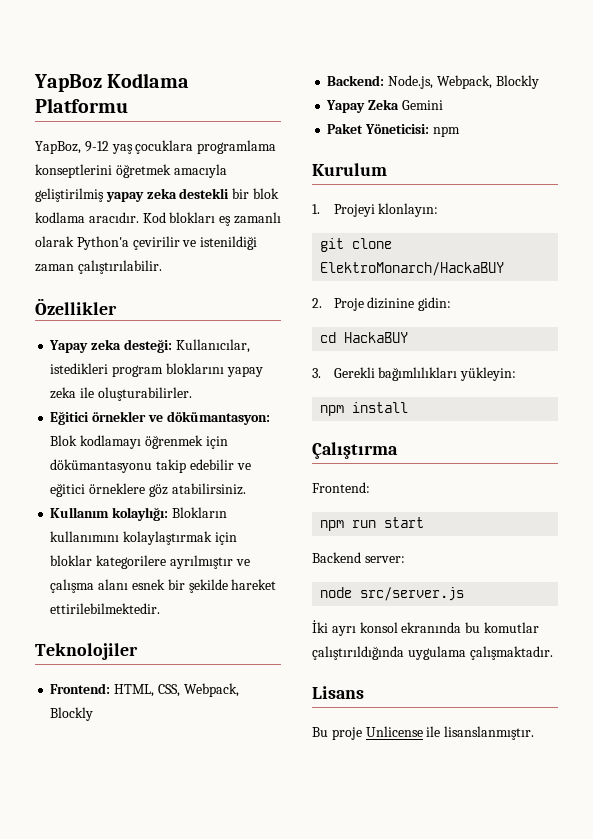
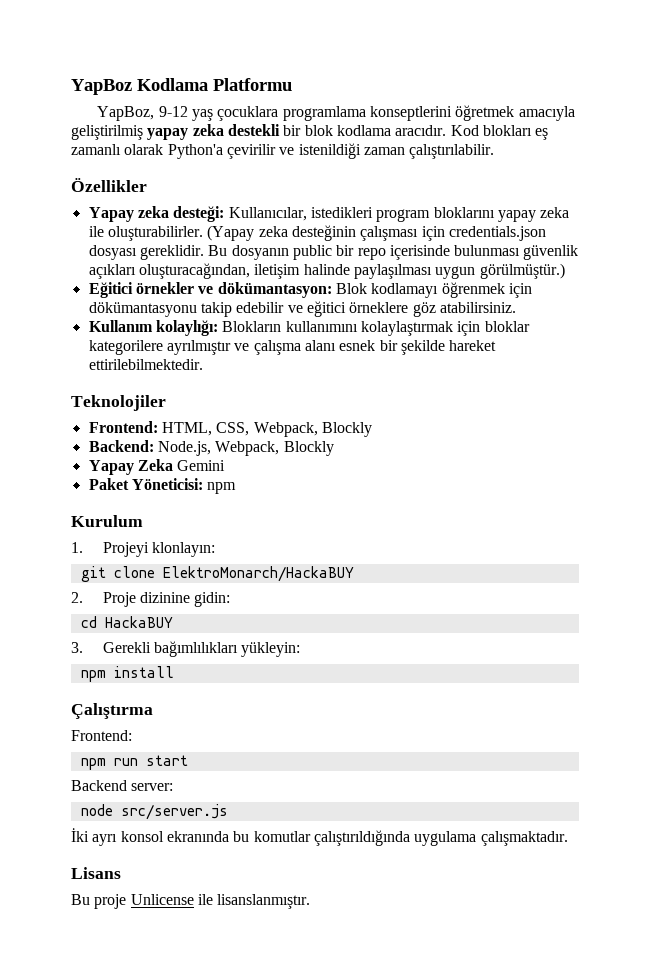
(192, 394) none -> [207,225,546,241] [88,245,579,260] [88,263,565,279] (Yapay zeka desteğinin çalışması için credentials.json dosyası gereklidir. Bu dosyanın public bir repo içerisinde bulunması güvenlik açıkları oluşturacağından, iletişim halinde paylaşılması uygun görülmüştür.)

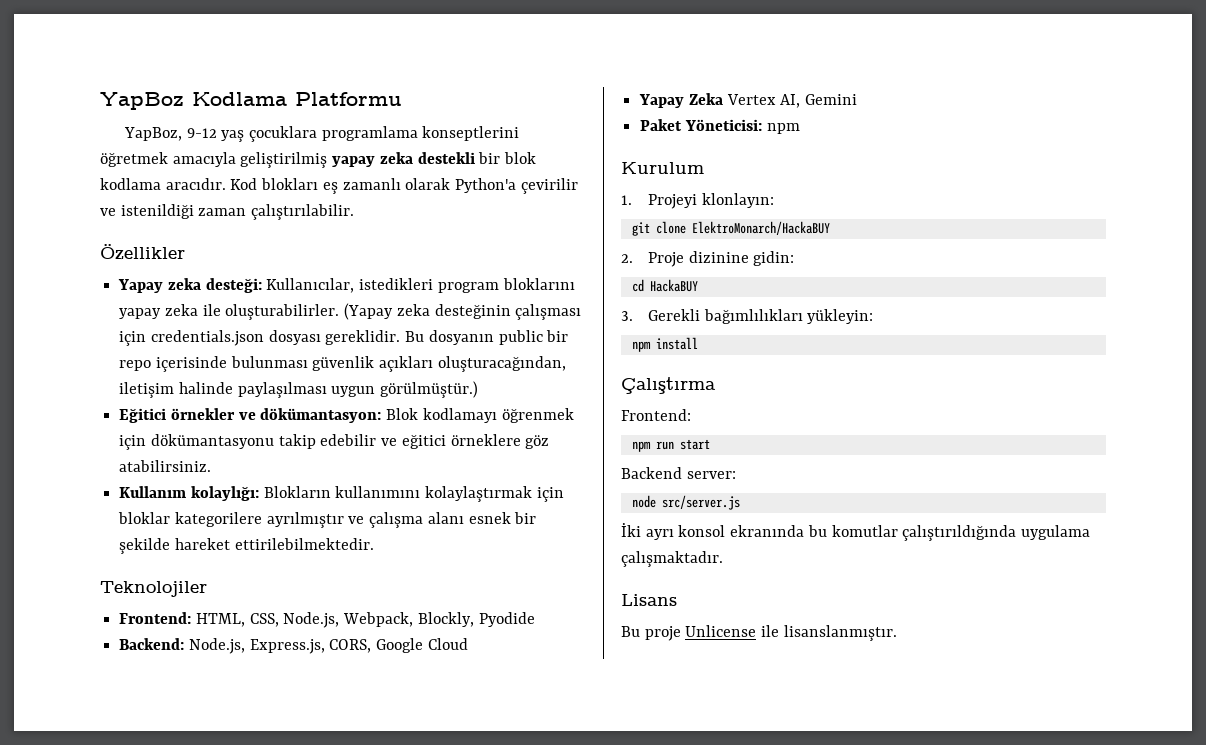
[253,422,372,437] [88,440,334,456] Webpack, Blockly // Backend: Node.js, Webpack, Blockly -> [283,612,535,628] [119,638,468,654] Node.js, Webpack, Blockly, Pyodide // Backend: Node.js, Express.js, CORS, Google Cloud
(173, 465) none -> [726,94,801,108] Vertex AI,

